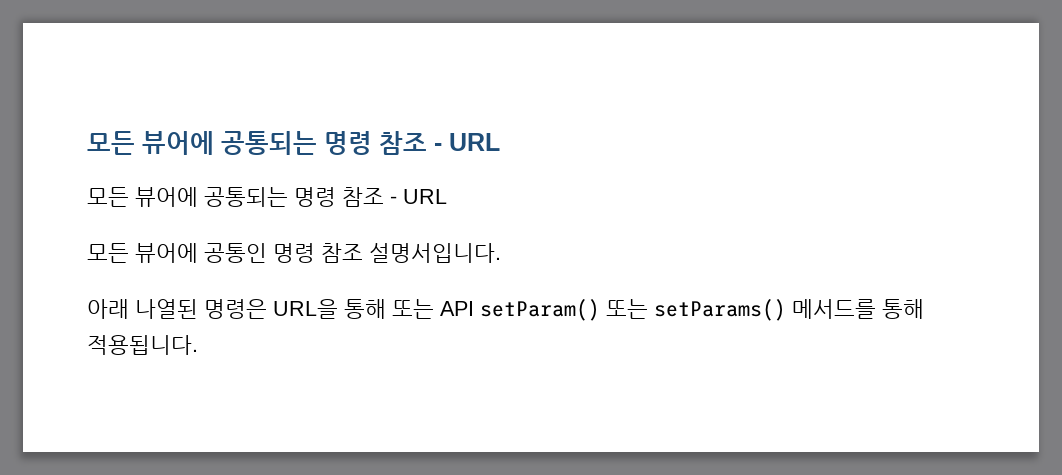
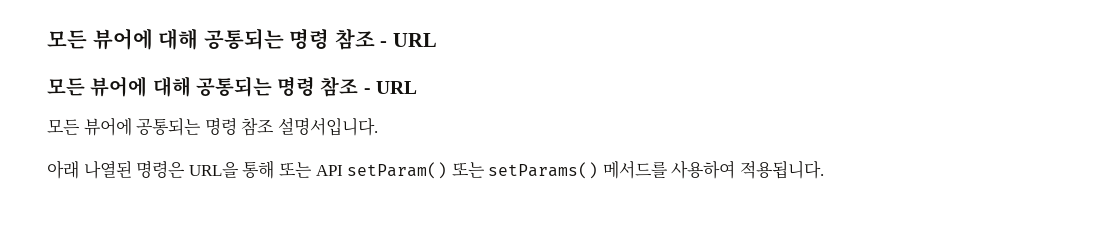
[87,131,214,155] 모든 뷰어에 -> [47,28,437,50] [47,76,191,97] 모든 뷰어에 대해 공통되는 명령 참조 - URL // 모든 뷰어에 대해
[390,189,447,204] [87,243,363,263] - URL // 모든 뷰어에 공통인 명령 참조 -> (275, 126) none
[882,299,924,319] 통해 -> [671,160,736,179] 사용하여

